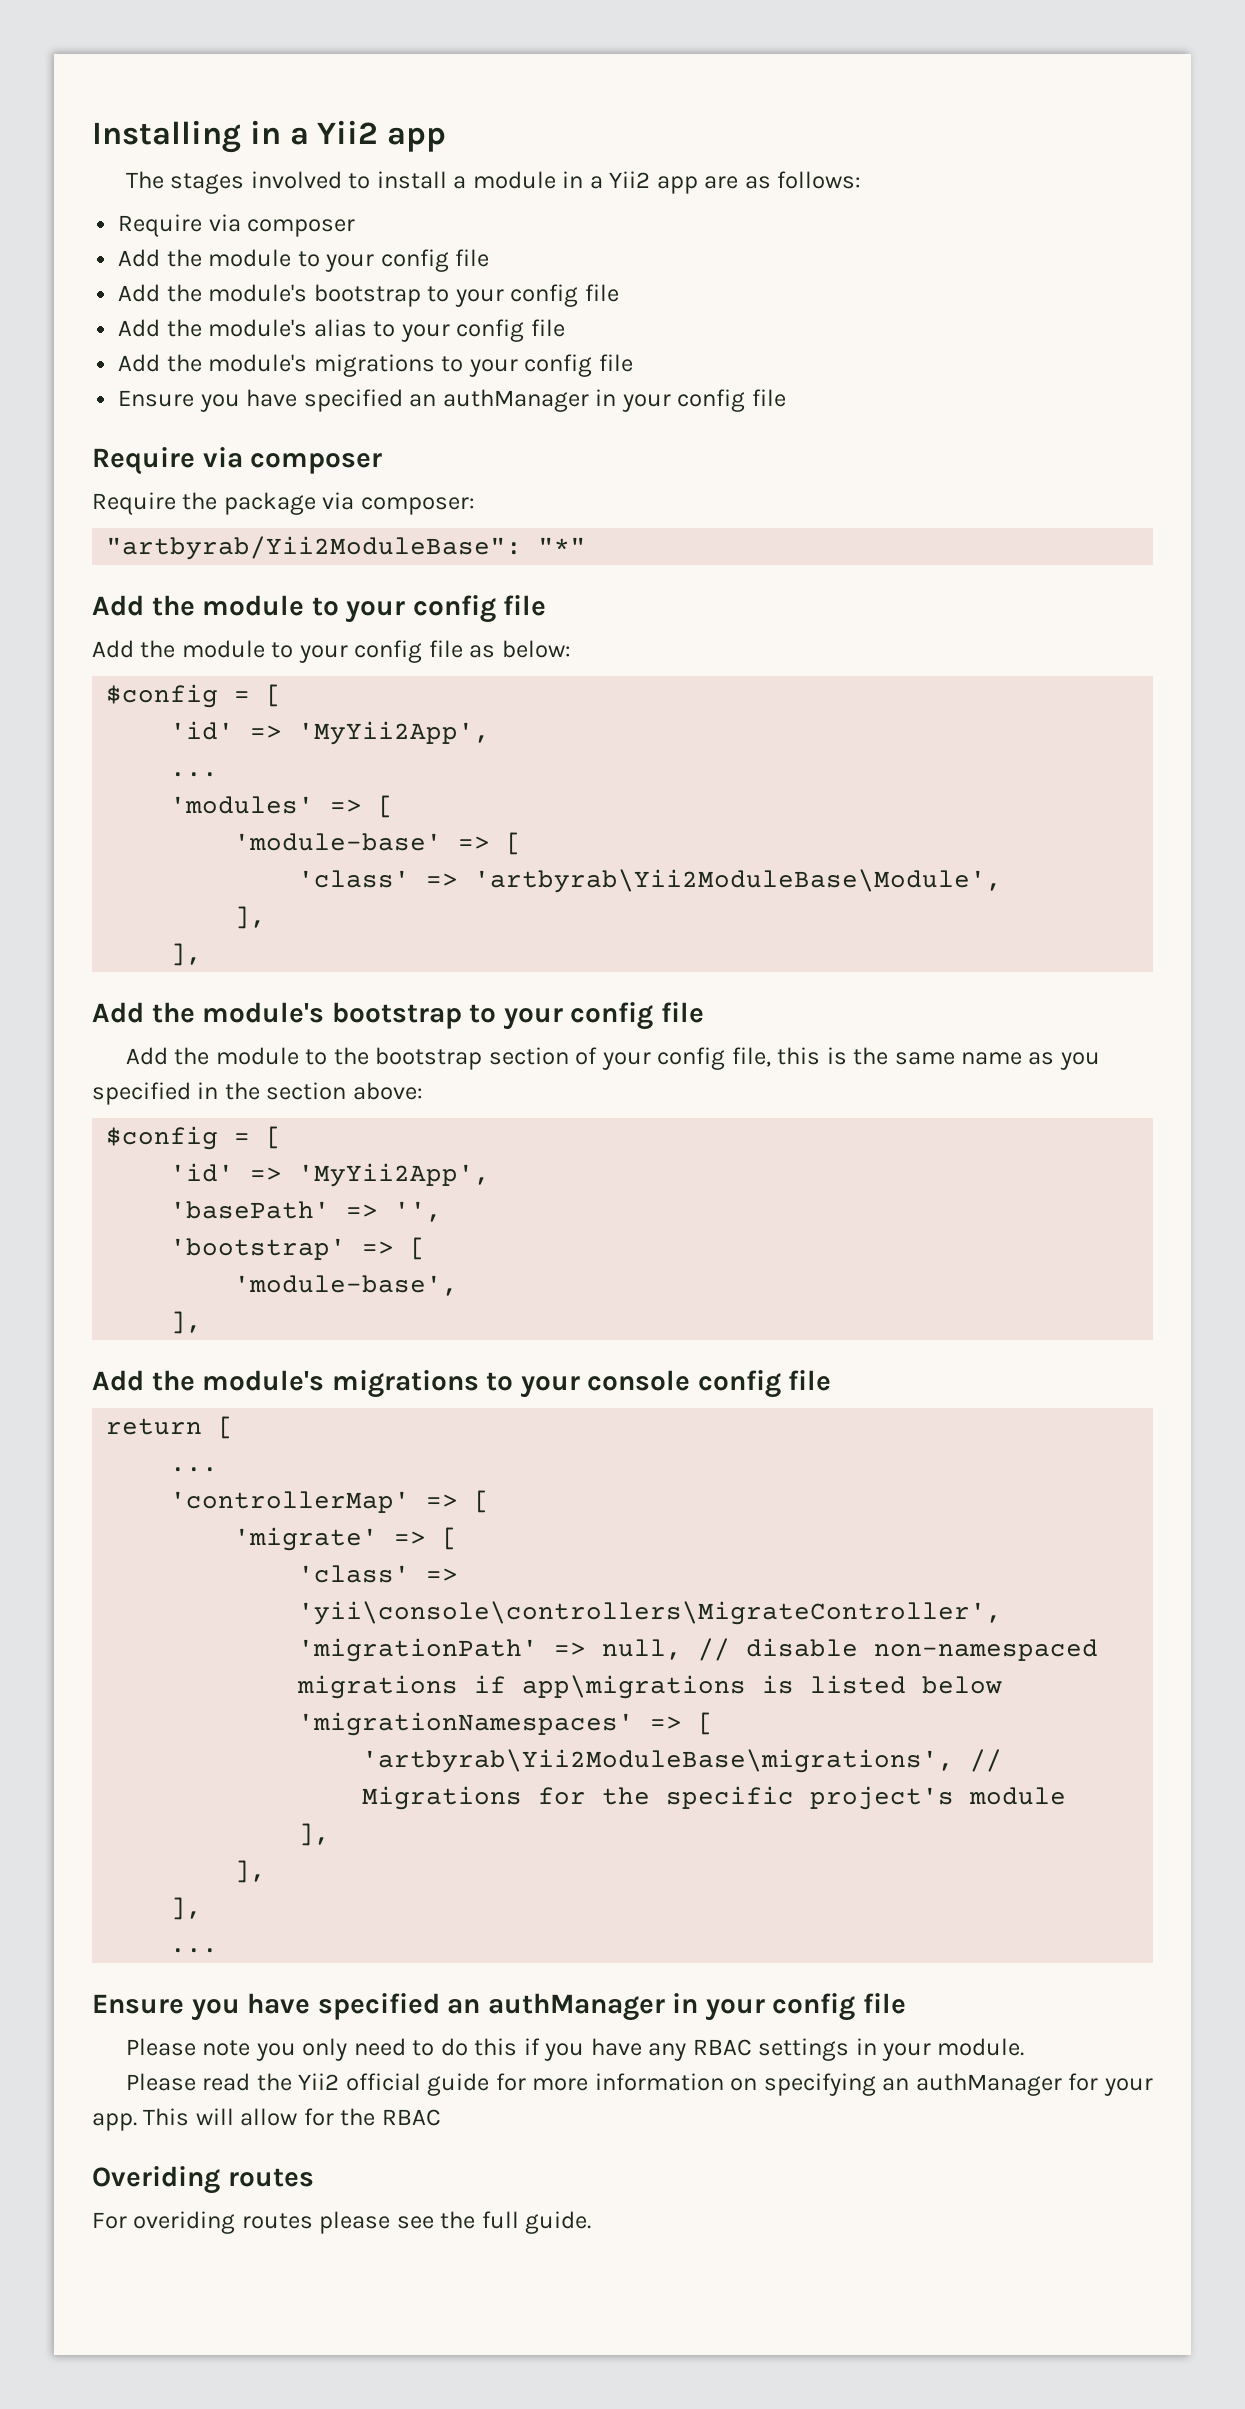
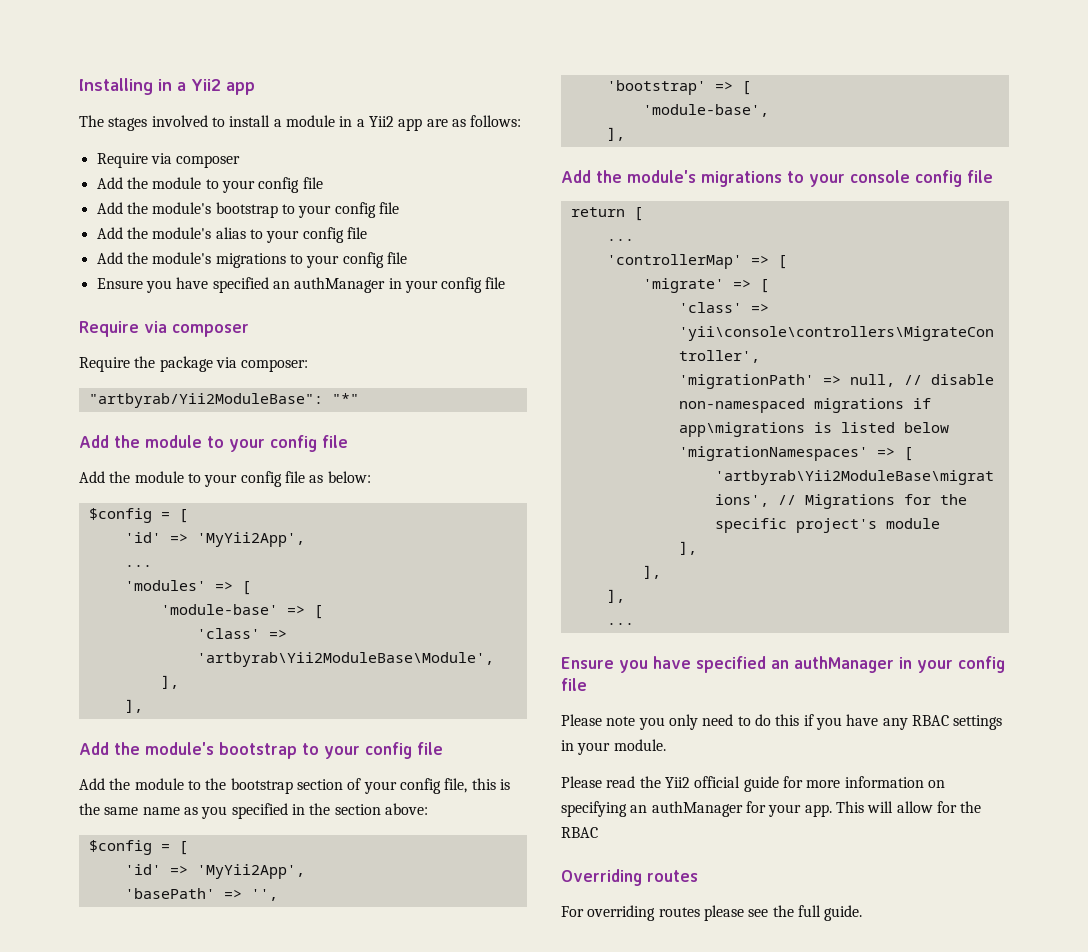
[92,2166,220,2194] Overiding -> [561,869,642,886] Overriding
[133,2211,236,2234] overiding -> [587,905,656,921] overriding

